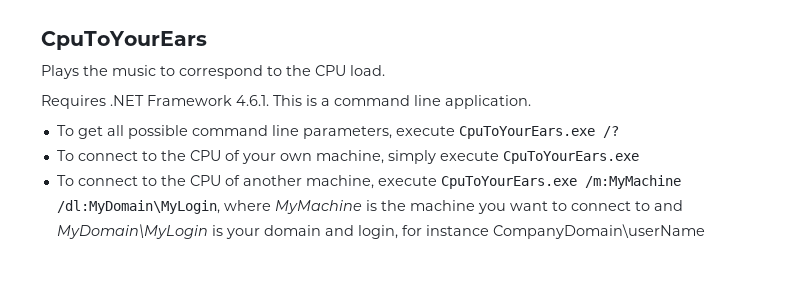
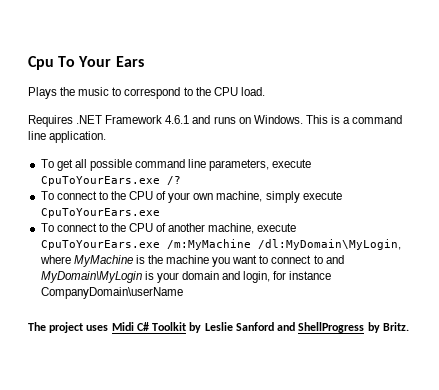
[41,31,207,50] CpuToYourEars -> [28,56,144,70] Cpu To Your Ears
[236,95,269,106] 4.6.1. -> [165,115,303,124] 4.6.1 and runs on Windows.
(705, 231) none -> [28,322,409,333] // The project uses Midi C# Toolkit by Leslie Sanford and ShellProgress by Britz.

